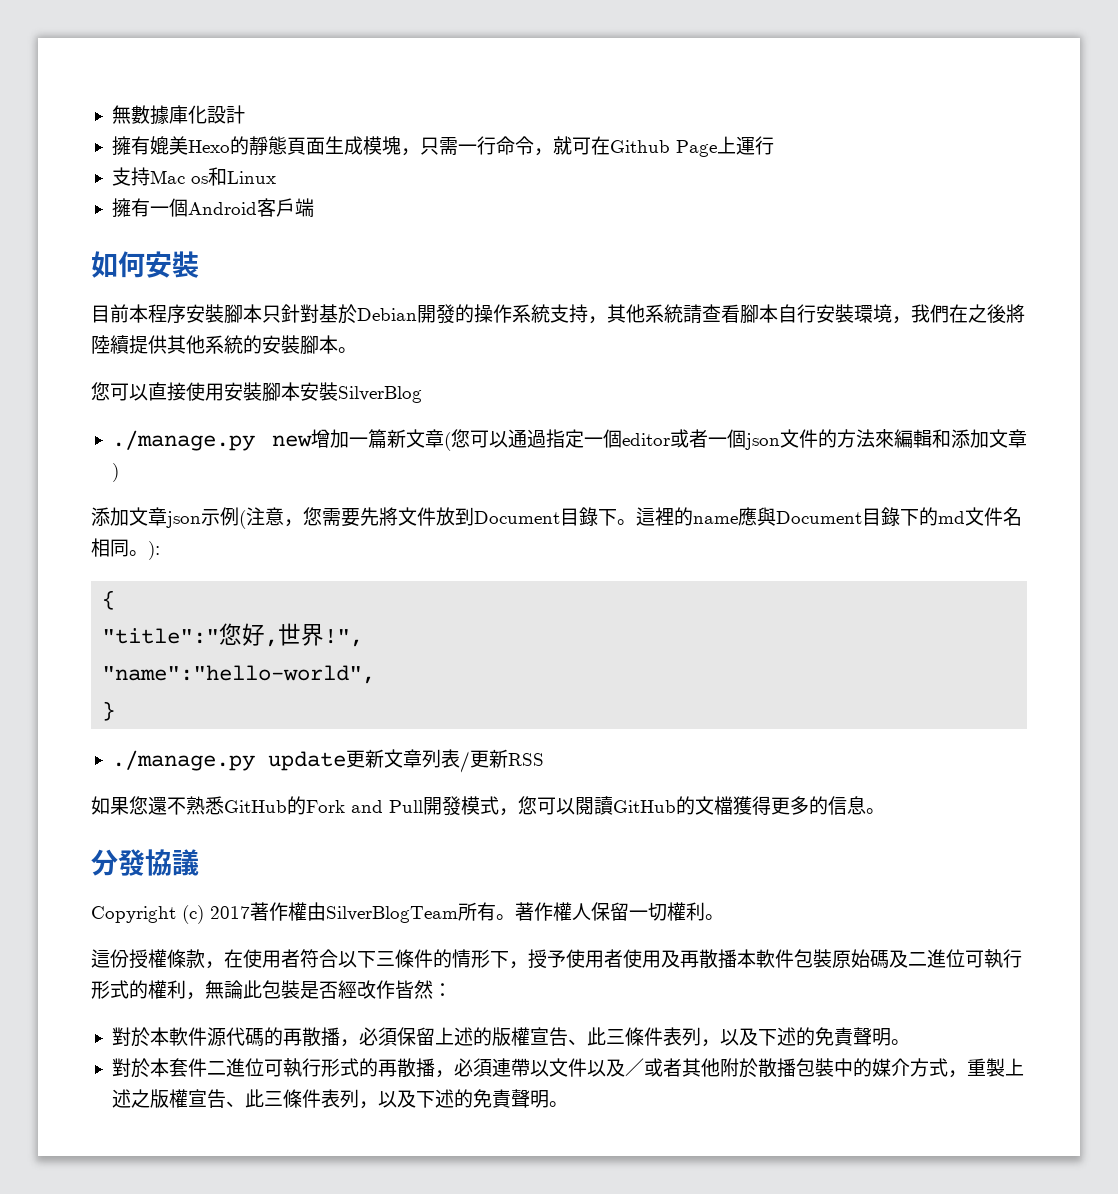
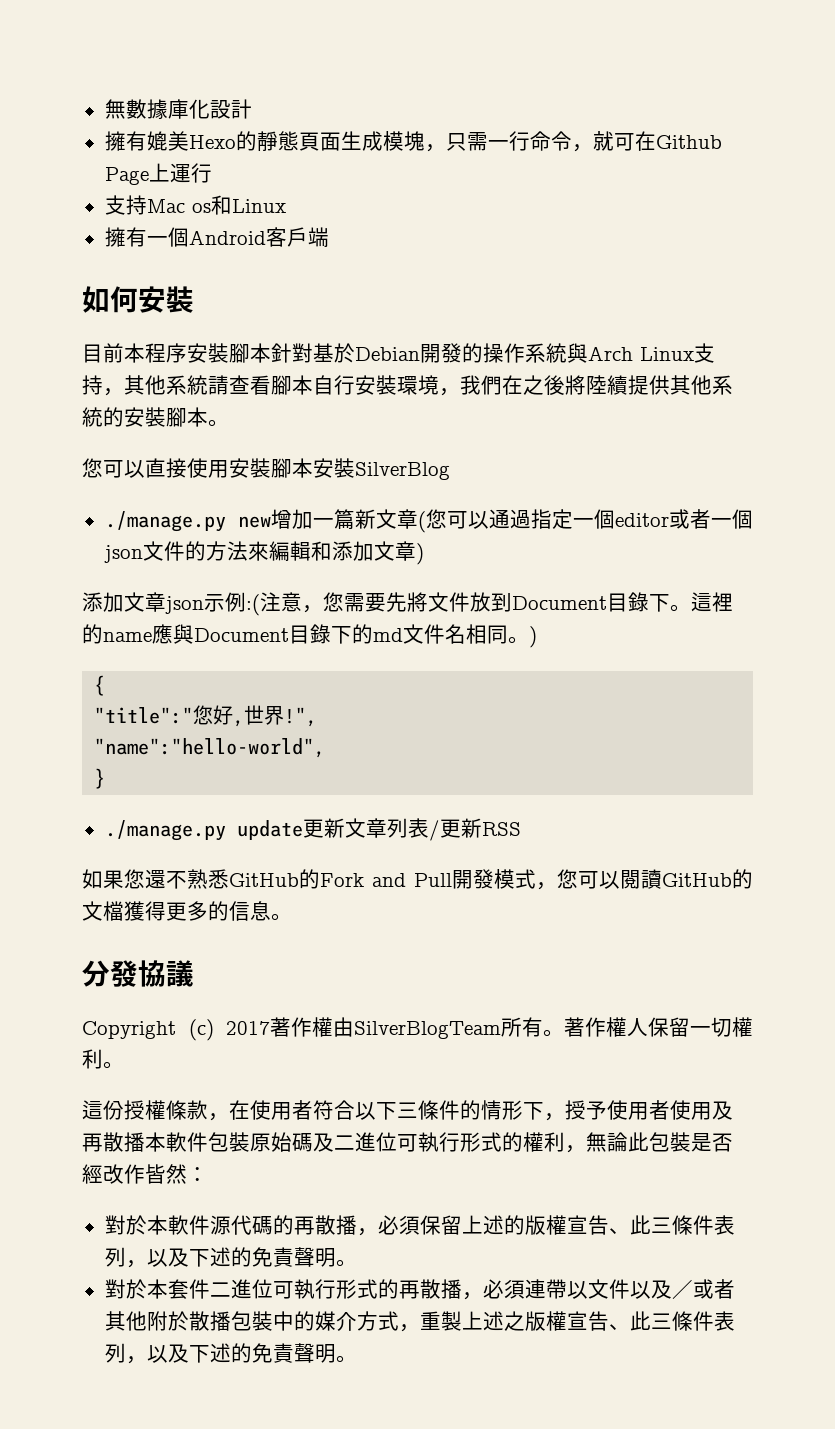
[262,305,281,323] 只 -> (271, 353) none
(550, 313) none -> [567,343,694,363] 與Arch Linux
[239,510,246,529] ( -> [246,594,260,616] :(
[148,541,160,560] ): -> [529,626,537,648] )

